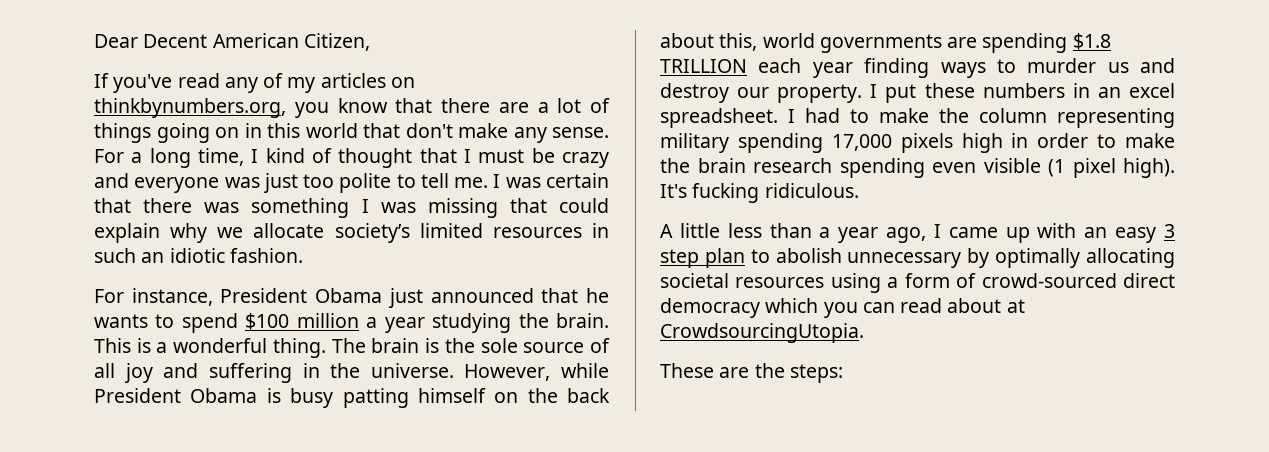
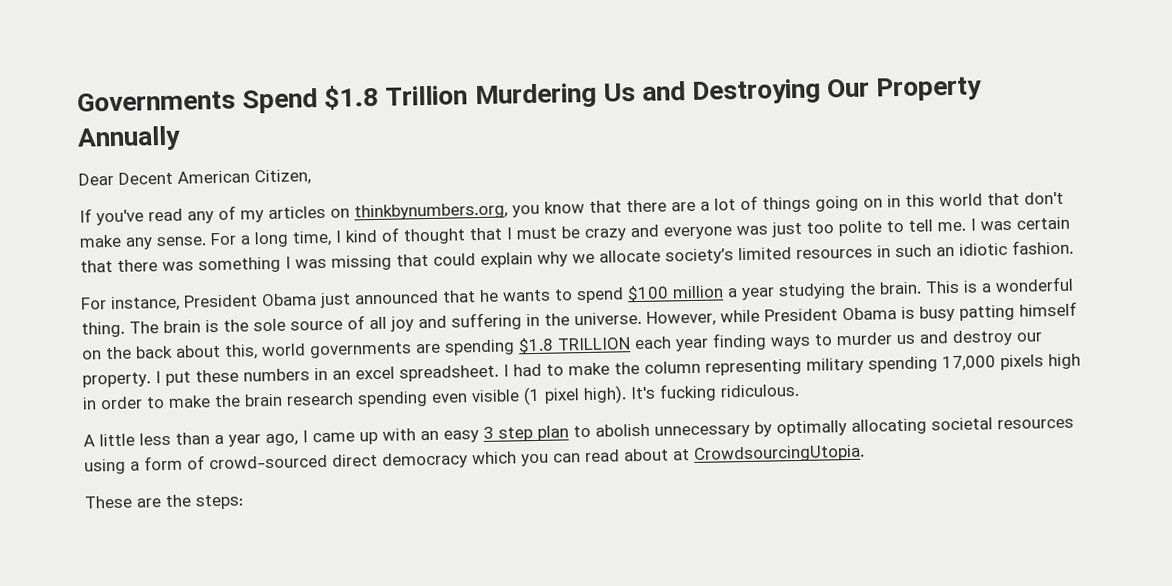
(94, 41) none -> [77,76,983,114] [77,125,181,152] Governments Spend $1.8 Trillion Murdering Us and Destroying Our Property Annually //

